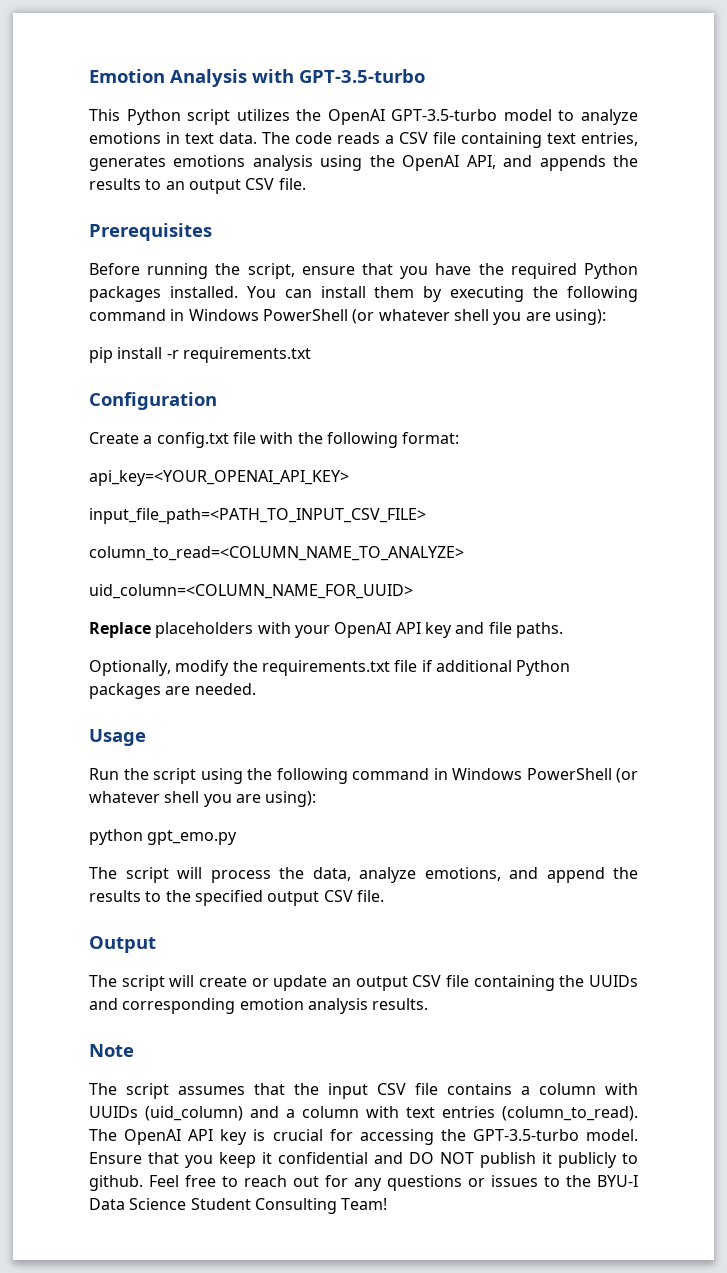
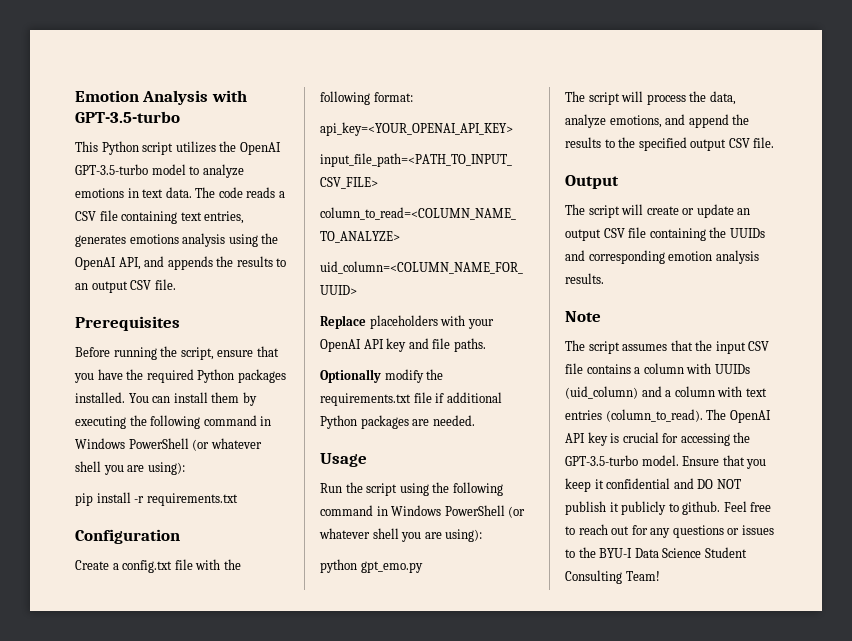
[89,660,171,676] Optionally, -> [320,369,381,383] Optionally

